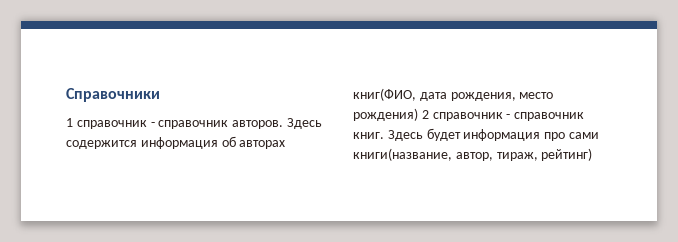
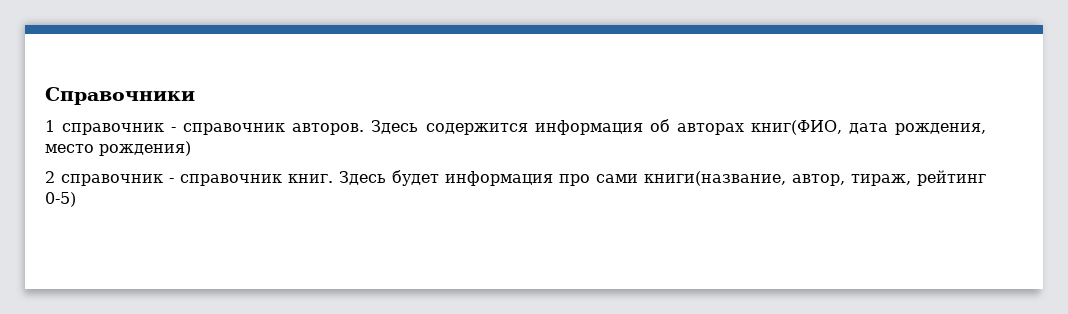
(418, 114) none -> (191, 148) //
[541,148,593,161] рейтинг) -> [917,170,986,186] [45,192,76,207] рейтинг 0-5)

